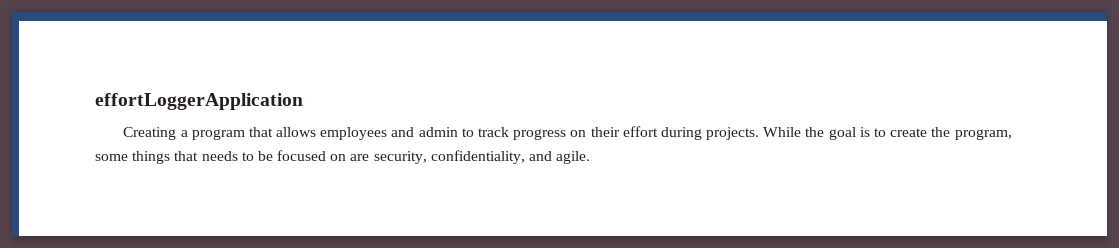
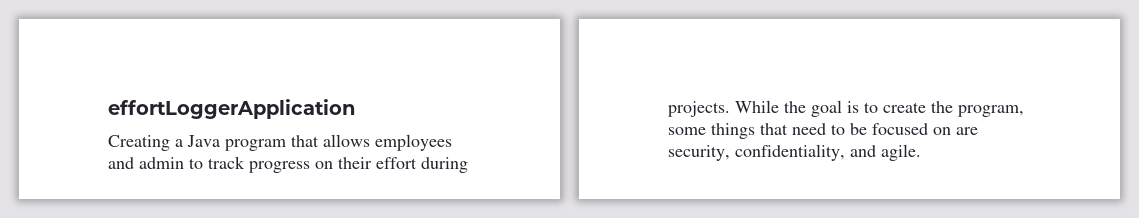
(188, 133) none -> [187,135,220,147] Java
[201,151,238,161] needs -> [792,123,826,135] need

